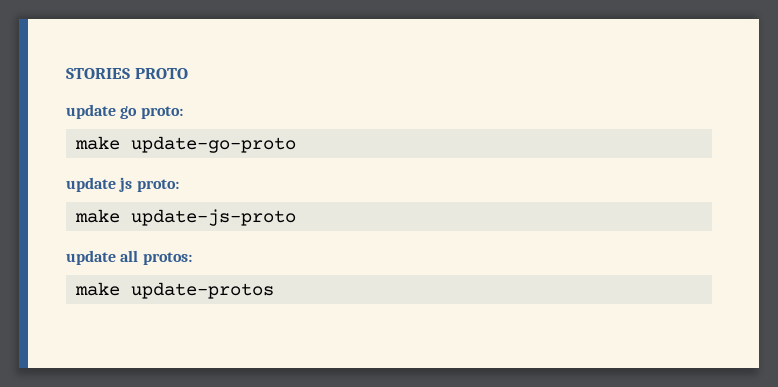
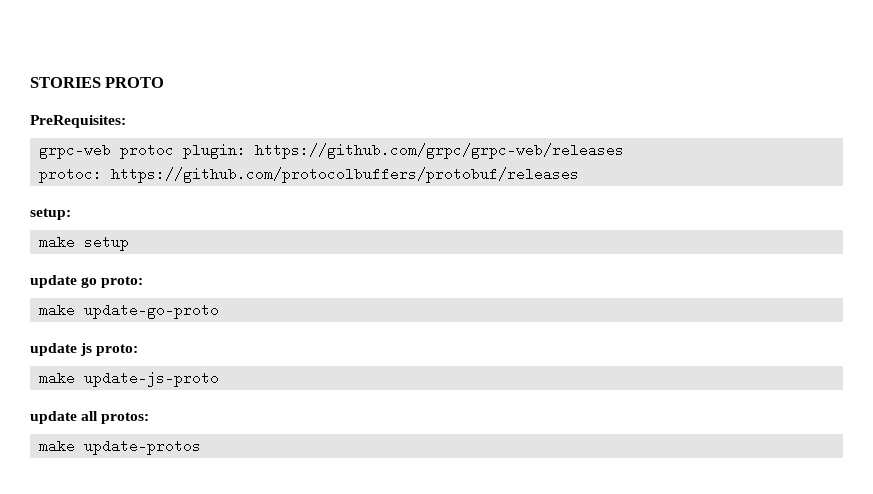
(188, 73) none -> [30,115,126,128] [39,143,625,159] [39,167,580,183] [30,208,71,220] [39,235,130,251] // PreRequisites: // grpc-web protoc plugin: https://github.com/grpc/grpc-web/releases // protoc: https://github.com/protocolbuffers/protobuf/releases // setup: // make setup

